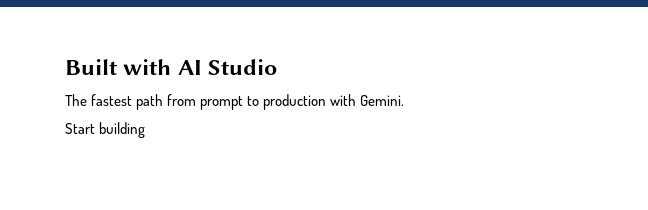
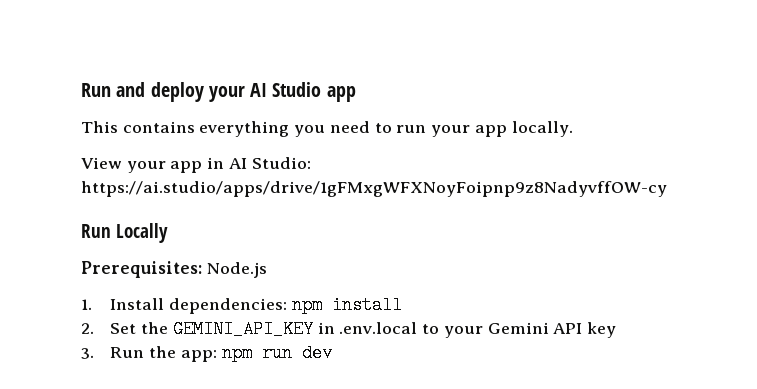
[65,59,278,75] [65,94,405,110] [65,122,146,138] Built with AI Studio // The fastest path from prompt to production with Gemini. // Start building -> [81,82,356,102] [81,121,573,137] [81,157,311,173] [81,181,667,197] [81,223,169,243] [81,261,267,278] [81,296,402,314] [81,320,617,338] [81,344,332,362] Run and deploy your AI Studio app // This contains everything you need to run your app locally. // View your app in AI Studio: https://ai.studio/apps/drive/1gFMxgWFXNoyFoipnp9z8NadyvffOW-cy // Run Locally // Prerequisites: Node.js // 1. Install dependencies: npm install // 2. Set the GEMINI_API_KEY in .env.local to your Gemini API key // 3. Run the app: npm run dev

